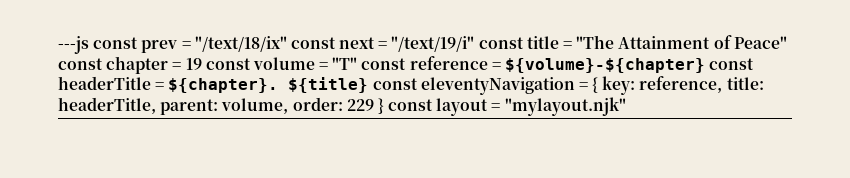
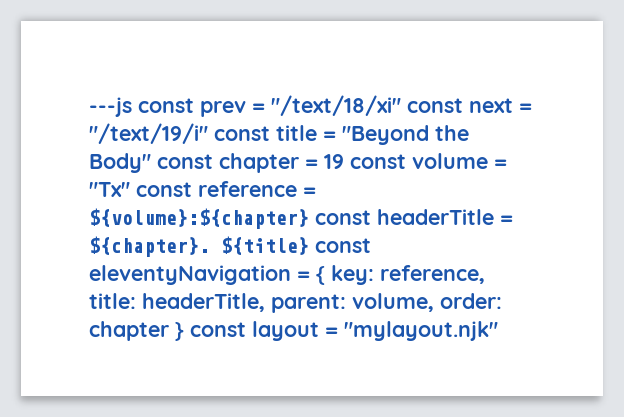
[194,36,287,52] "/text/18/ix" -> [271,95,401,116] "/text/18/xi"
[576,35,787,49] "The Attainment of Peace" -> [342,125,469,145] [89,153,151,173] "Beyond the Body"
[332,57,358,70] "T" -> [89,182,130,197] "Tx"
[505,58,706,73] ${volume}-${chapter} -> [89,208,309,229] ${volume}:${chapter}
[346,99,374,111] 229 -> [89,321,169,341] chapter

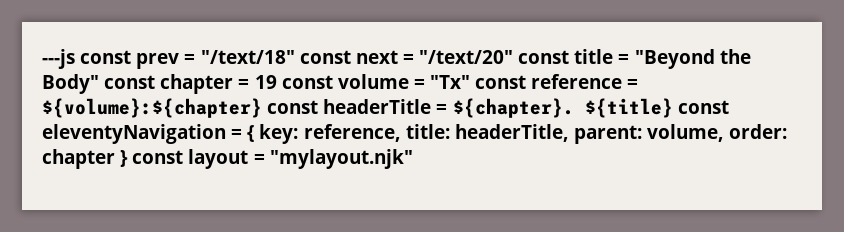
[271,95,401,116] "/text/18/xi" -> [200,50,295,64] "/text/18"
[89,123,208,144] "/text/19/i" -> [419,50,514,64] "/text/20"

